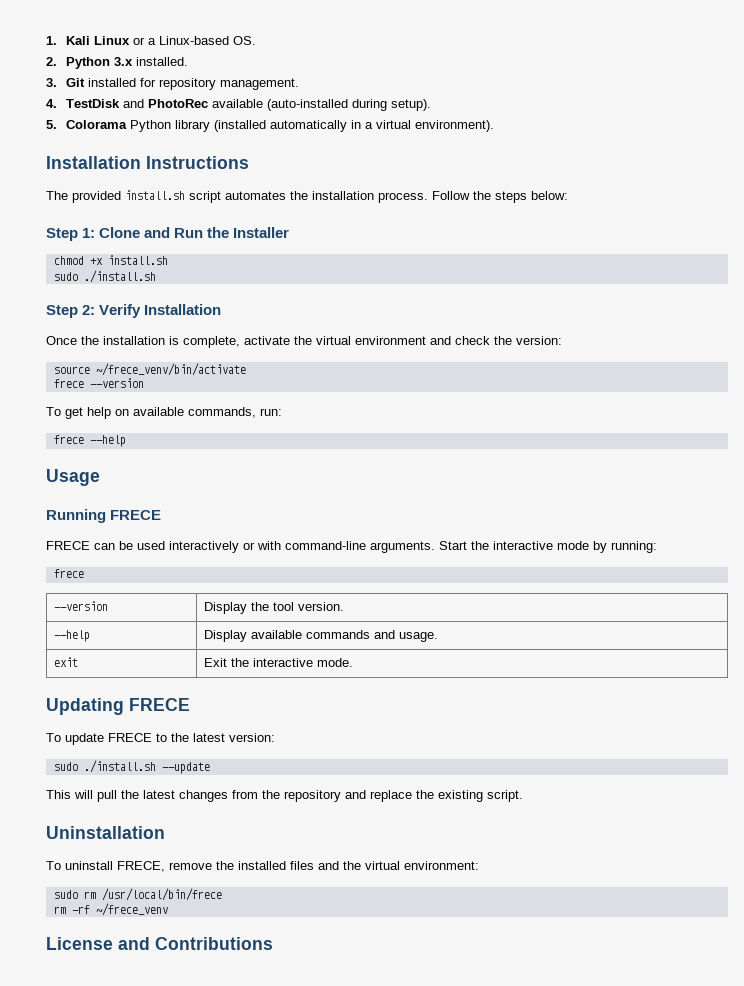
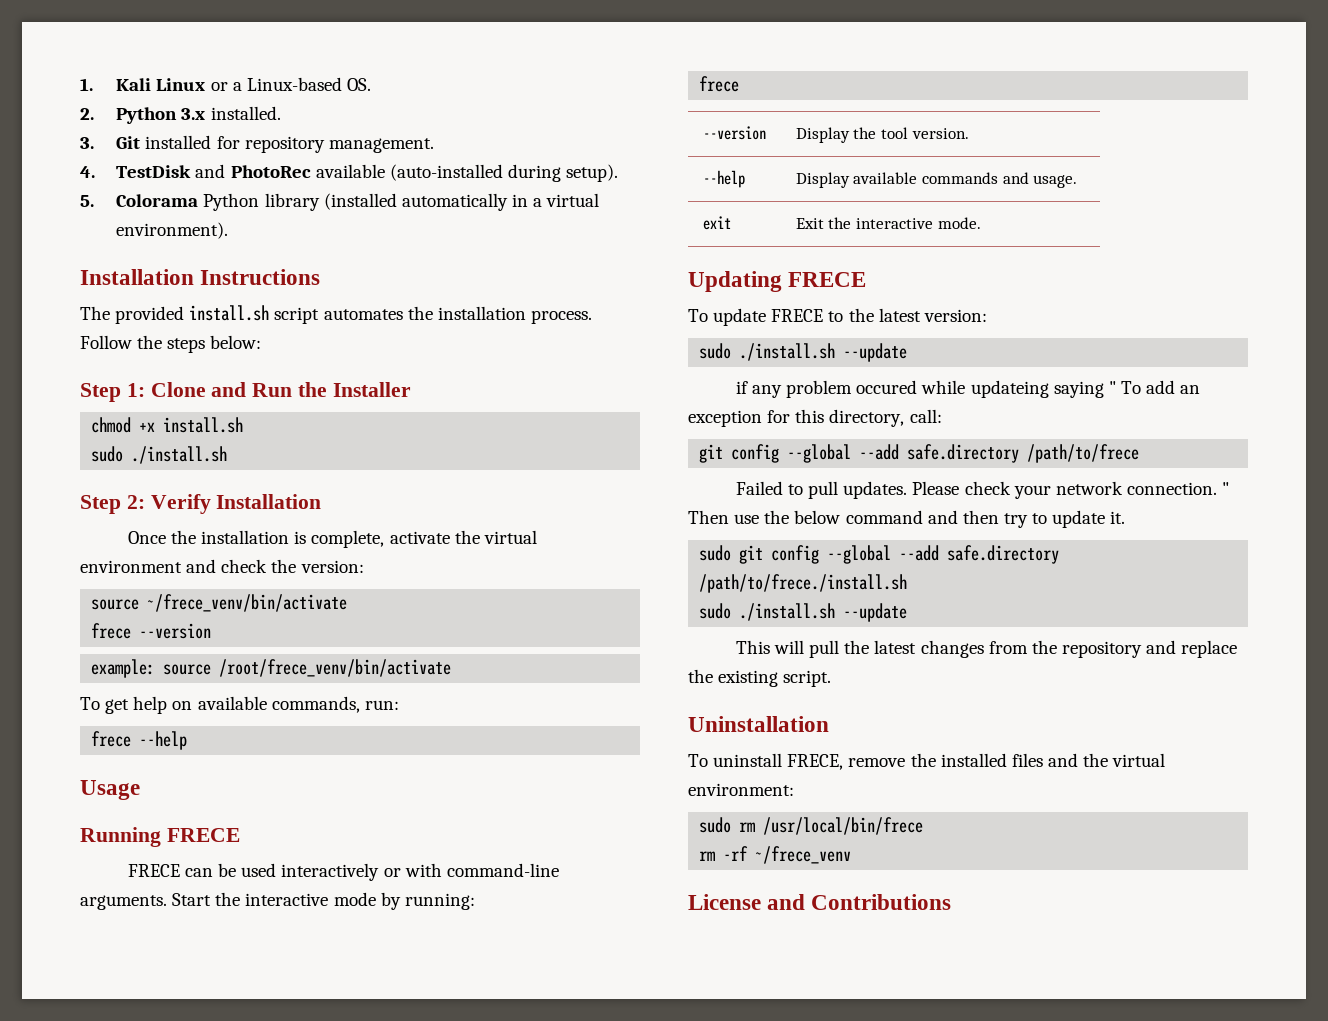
(144, 383) none -> [91,659,452,678] // example: source /root/frece_venv/bin/activate
(210, 768) none -> [735,380,1201,398] [688,409,942,427] [699,444,1140,463] [735,481,1230,499] [688,510,1126,528] [699,545,1060,564] [699,574,908,593] [699,603,908,622] // if any problem occured while updateing saying " To add an exception for this directory, call: // git config --global --add safe.directory /path/to/frece // Failed to pull updates. Please check your network connection. " Then use the below command and then try to update it. // sudo git config --global --add safe.directory /path/to/frece./install.sh // sudo ./install.sh --update

